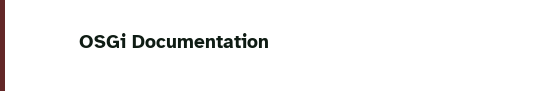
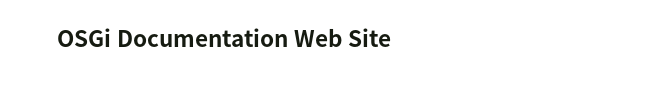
(269, 40) none -> [294,28,392,47] Web Site

